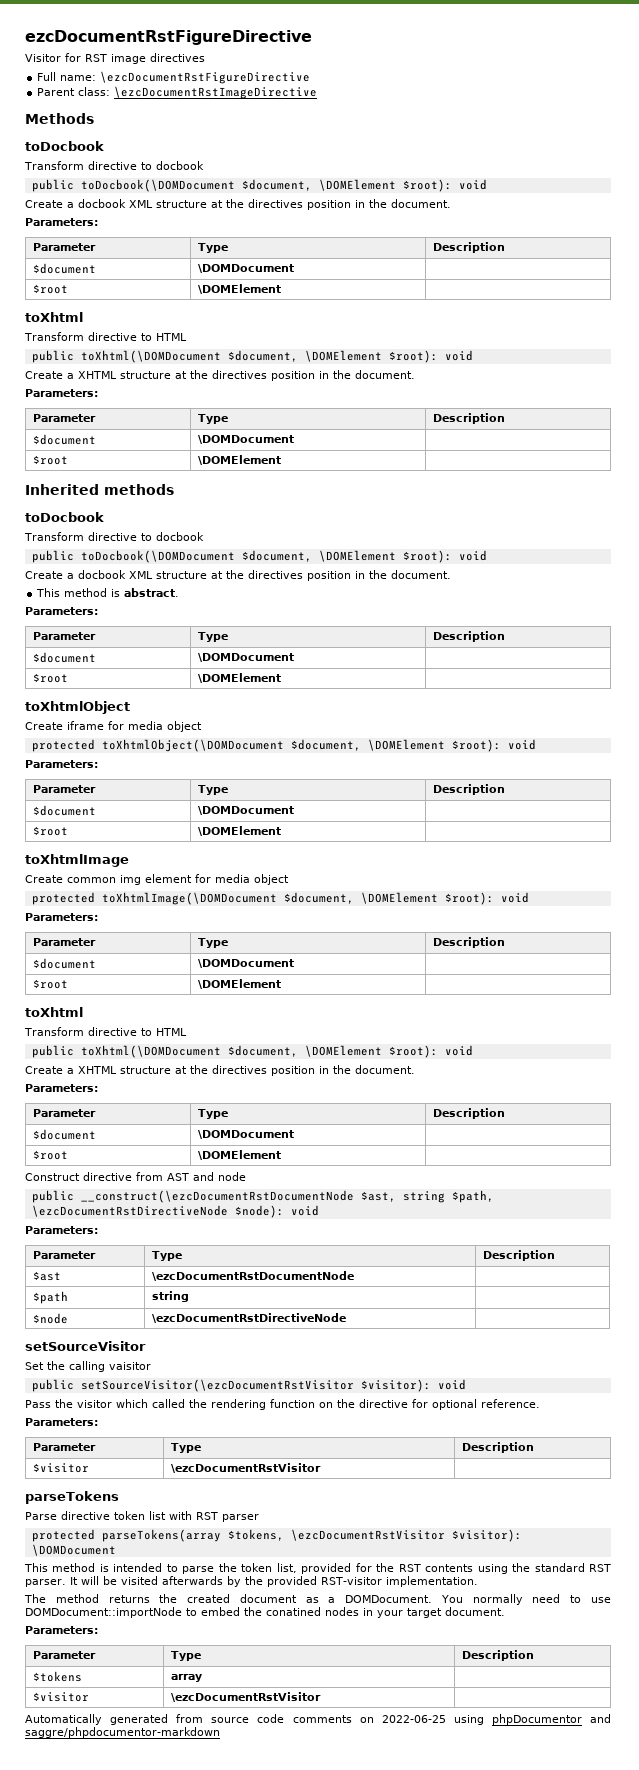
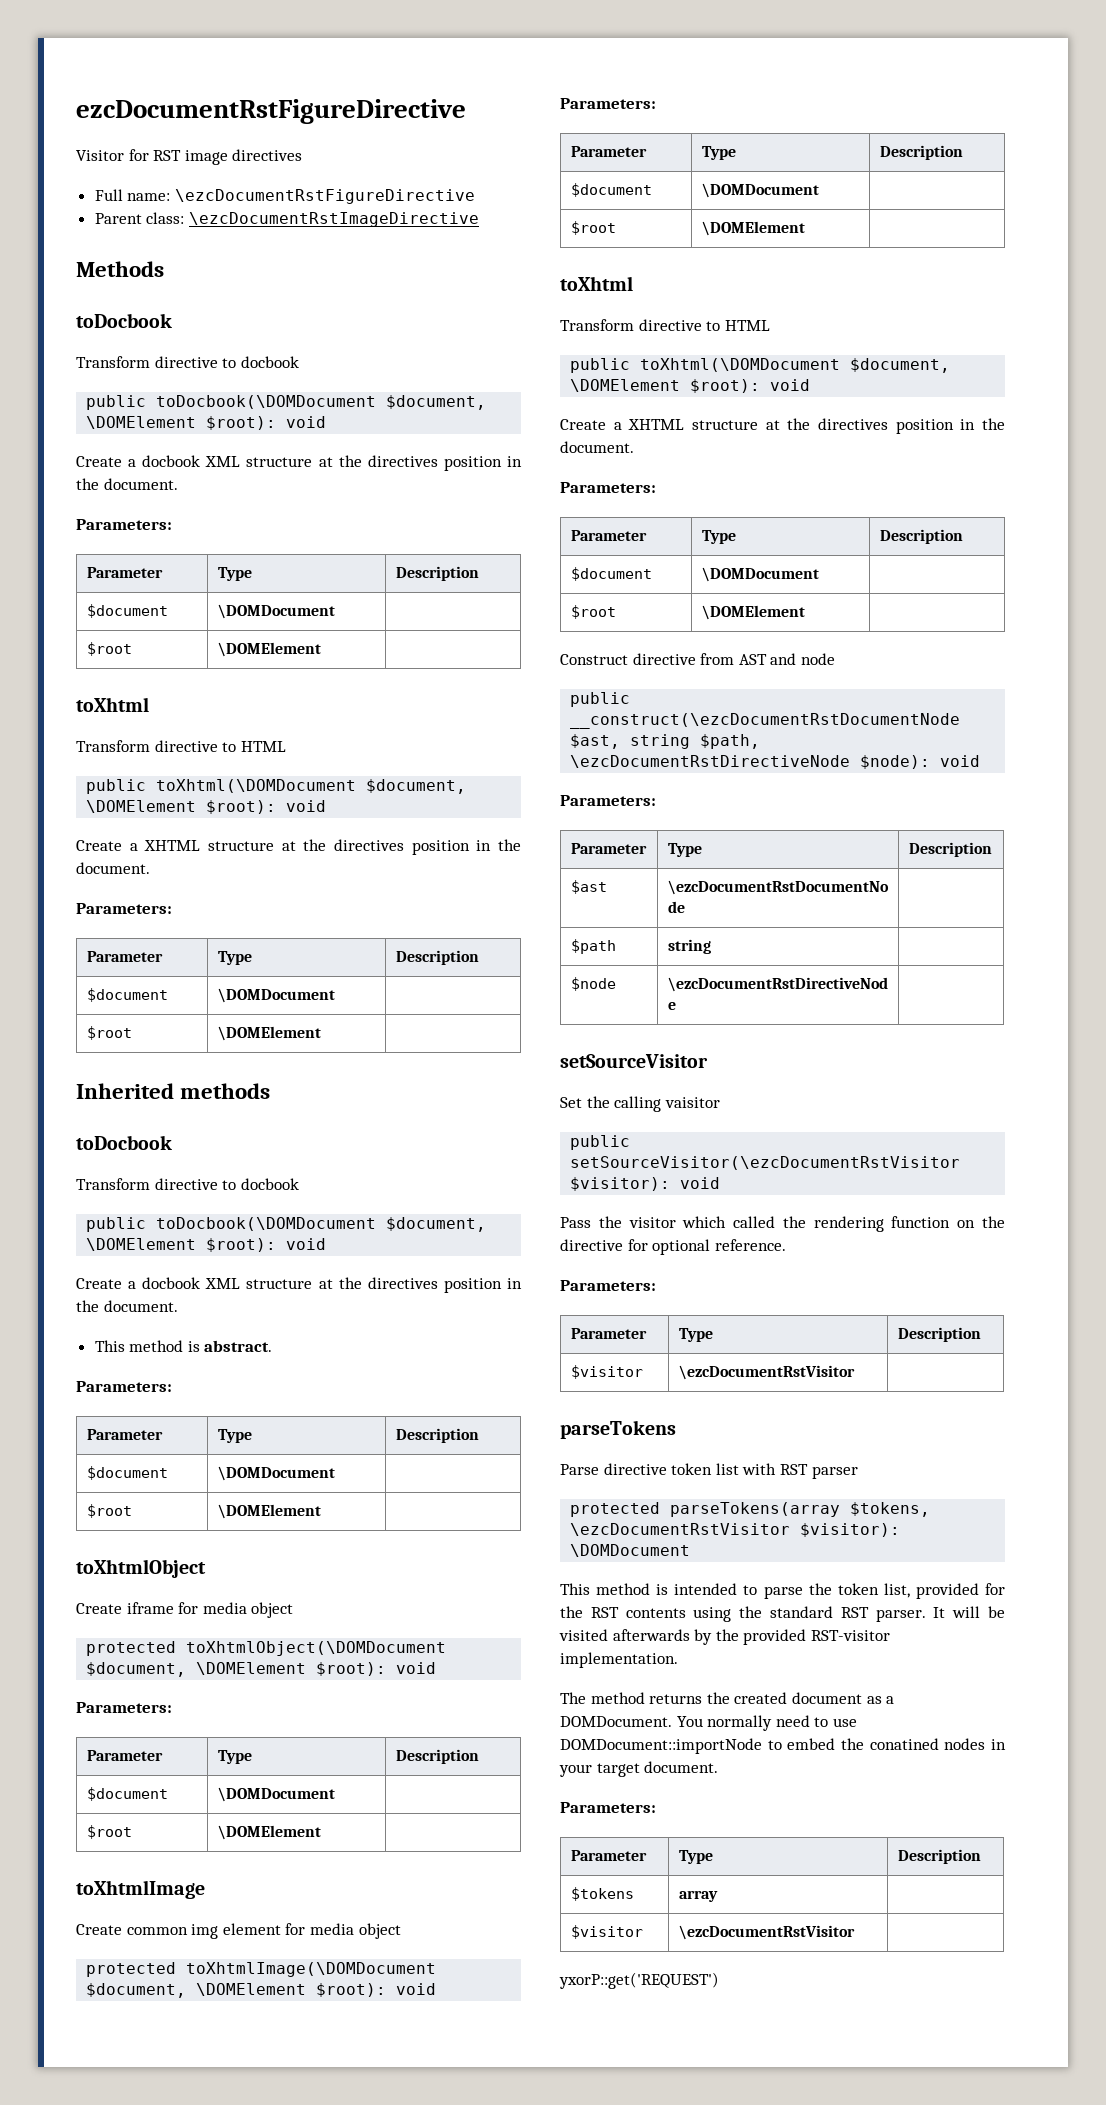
[25,1714,612,1725] [25,1727,220,1738] Automatically generated from source code comments on 2022-06-25 using phpDocumentor and saggre/phpdocumentor-markdown -> [559,1972,719,1989] yxorP::get('REQUEST')

